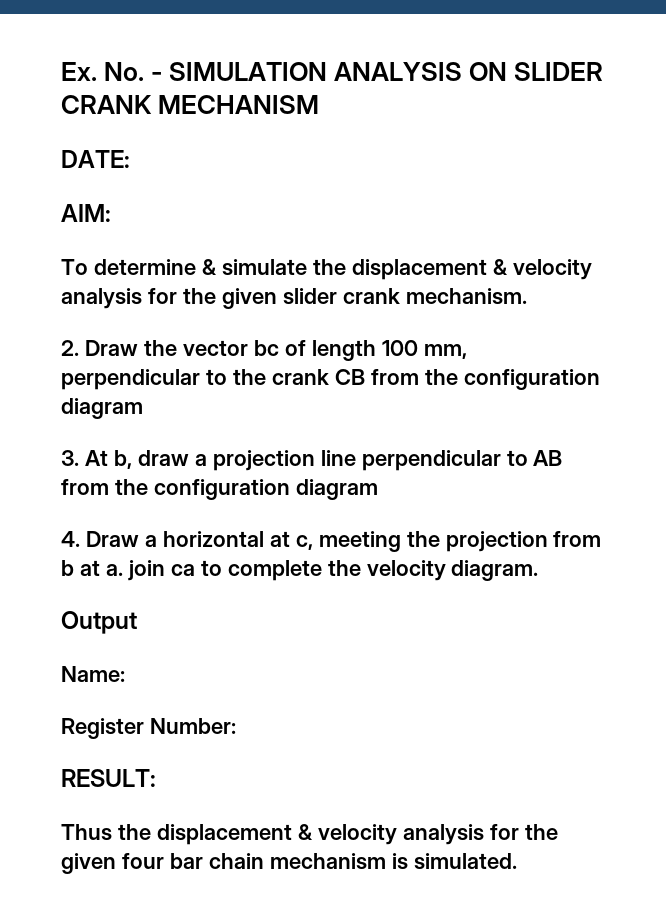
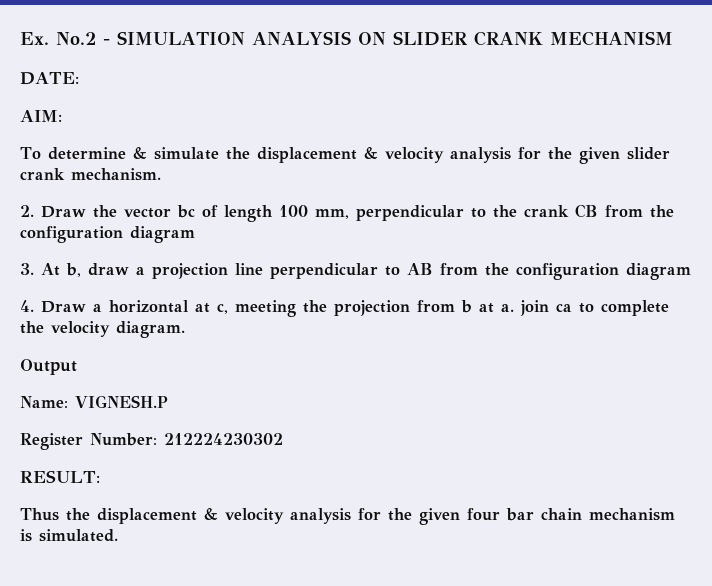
[104,62,145,81] No. -> [56,32,96,45] No.2
(125, 674) none -> [75,395,168,408] VIGNESH.P
(236, 726) none -> [164,433,283,445] 212224230302

